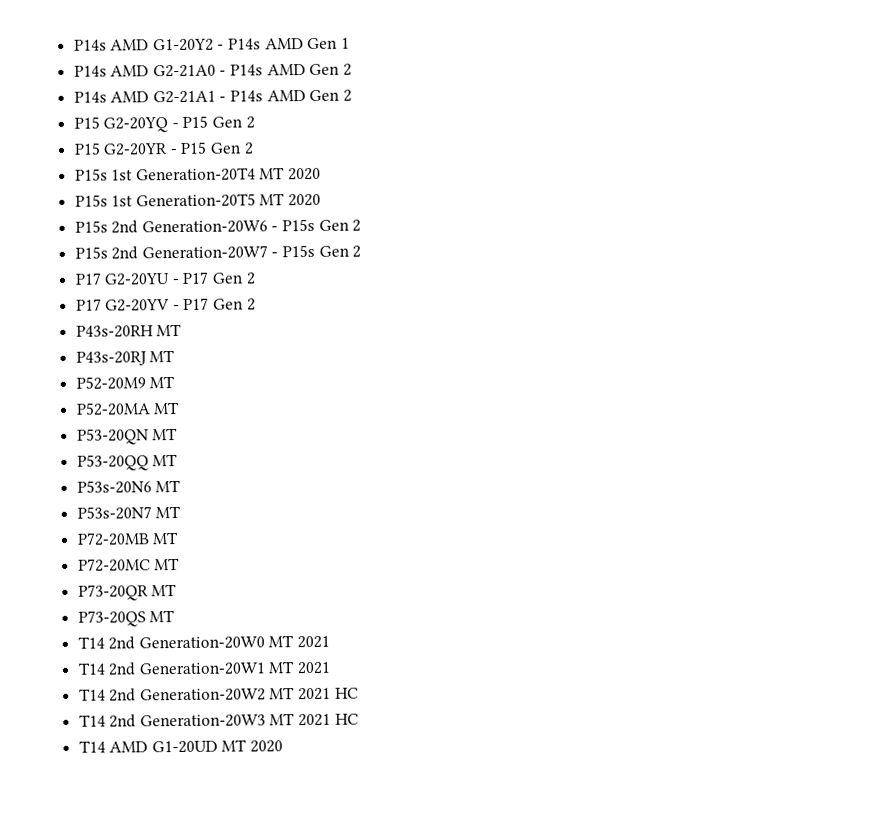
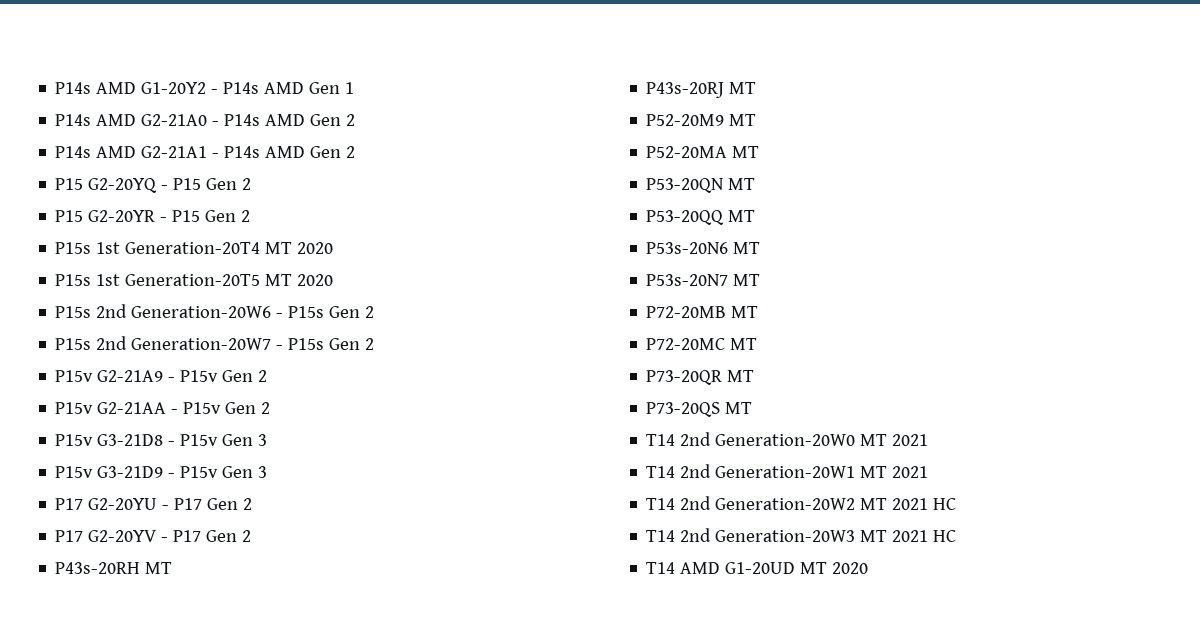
(362, 251) none -> [55,370,268,382] [55,402,271,414] [55,434,268,446] [55,466,268,478] // P15v G2-21A9 - P15v Gen 2 // P15v G2-21AA - P15v Gen 2 // P15v G3-21D8 - P15v Gen 3 // P15v G3-21D9 - P15v Gen 3

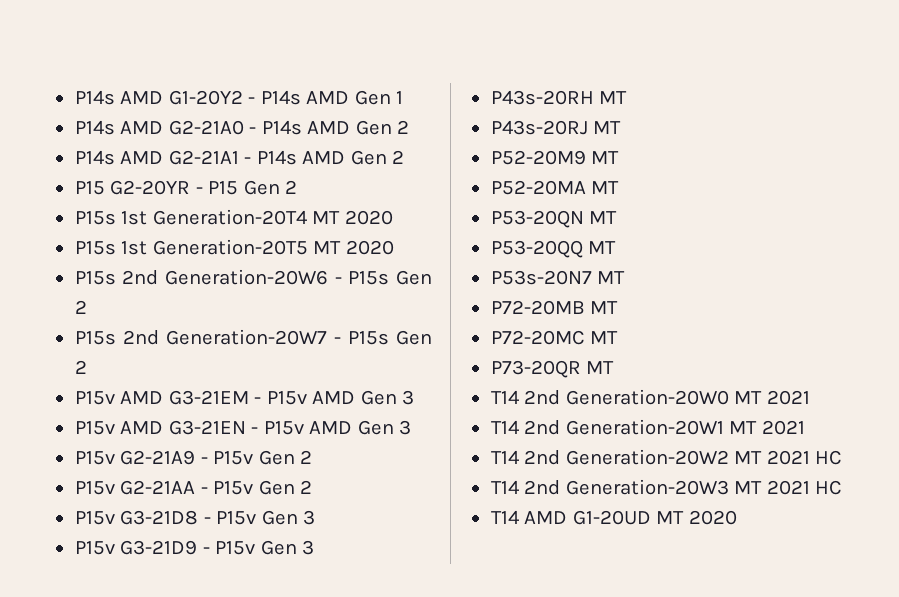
[55,178,252,193] // P15 G2-20YQ - P15 Gen 2 -> (405, 157) none
(375, 344) none -> [74,390,415,405] [74,420,412,435] // P15v AMD G3-21EM - P15v AMD Gen 3 // P15v AMD G3-21EN - P15v AMD Gen 3
[55,498,253,510] [55,530,252,542] // P17 G2-20YU - P17 Gen 2 // P17 G2-20YV - P17 Gen 2 -> (315, 547) none
[646,242,761,254] // P53s-20N6 MT -> (617, 247) none
[646,402,753,417] // P73-20QS MT -> (615, 367) none

